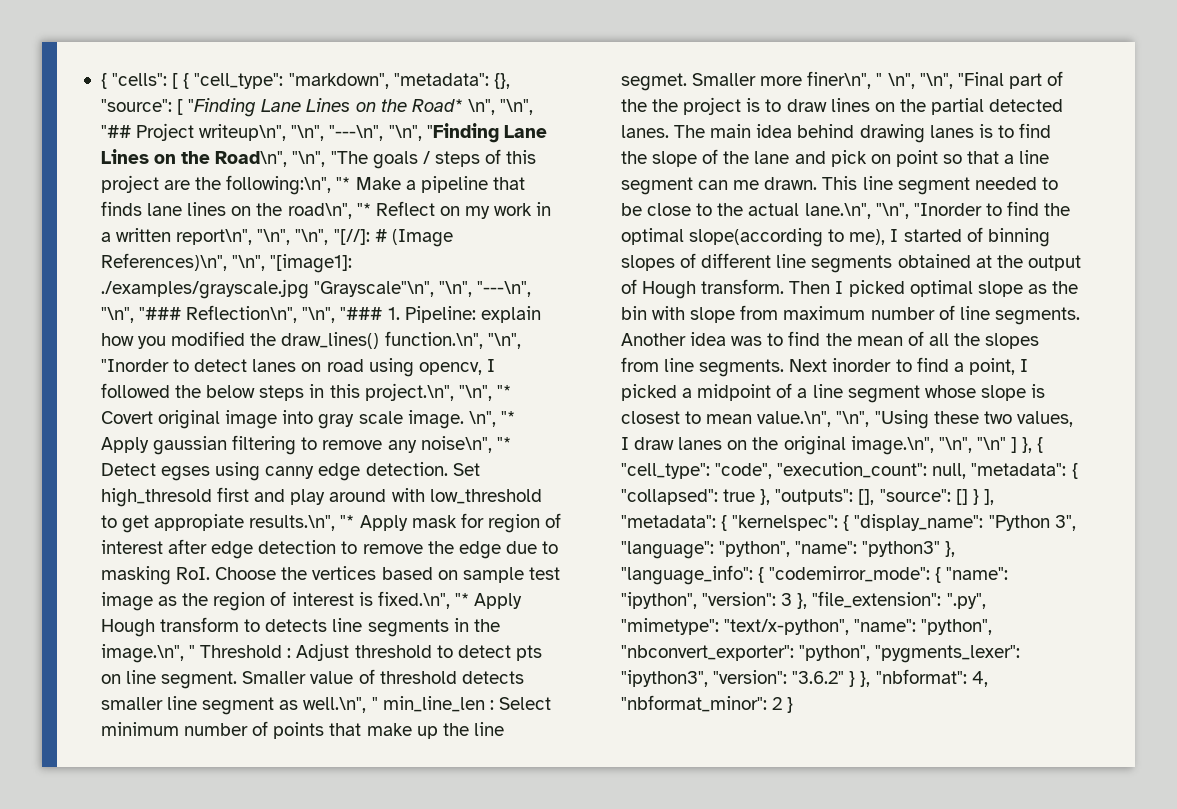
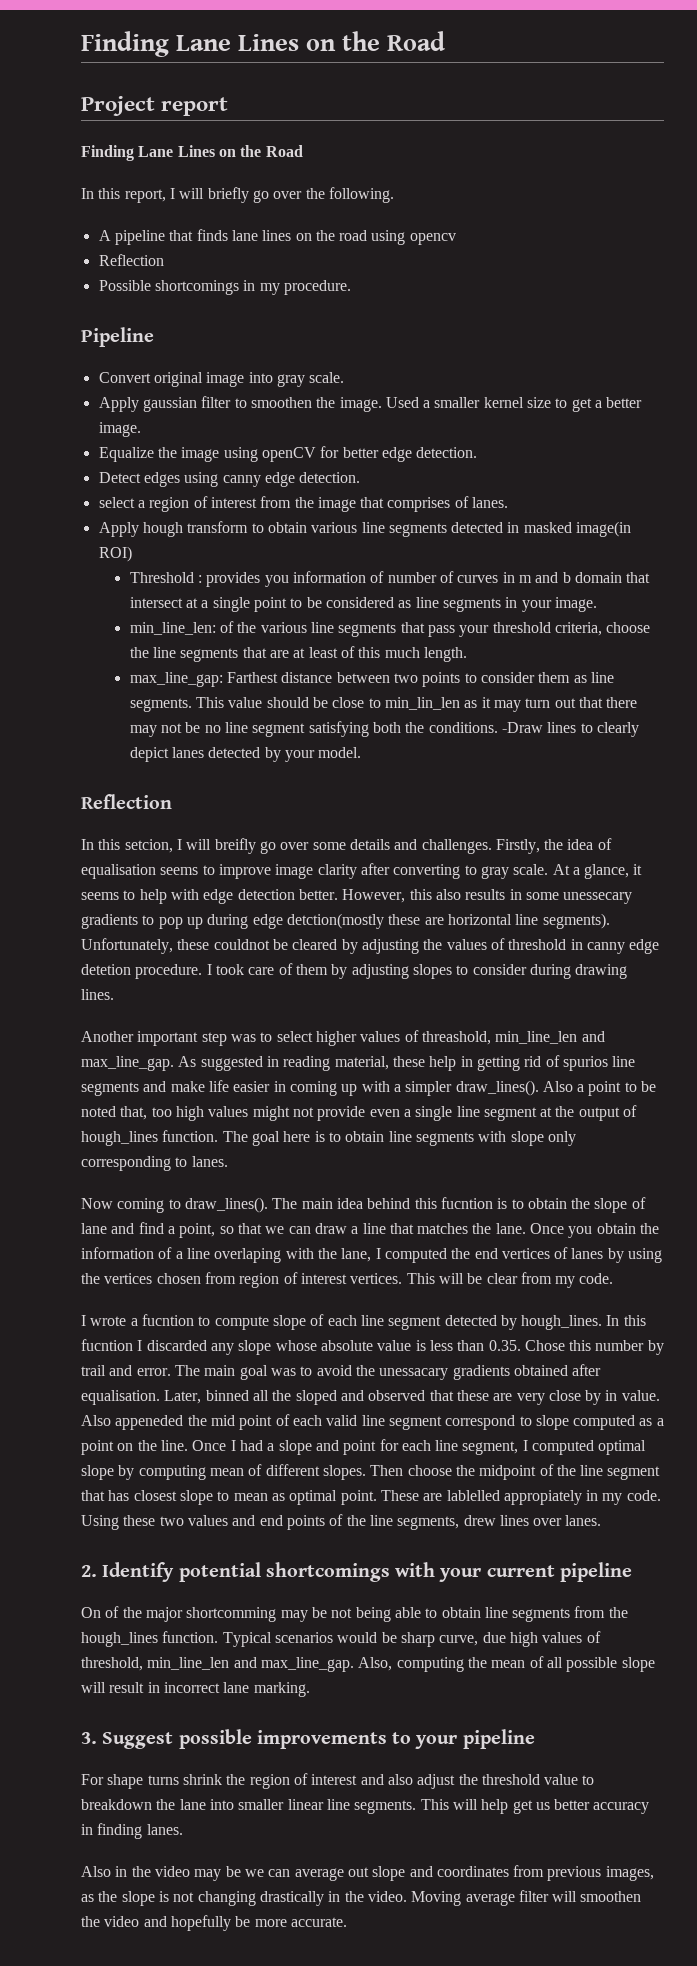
[100,73,510,89] [100,98,534,117] [100,123,547,143] [100,149,537,169] [100,175,416,195] { "cells": [ { "cell_type": "markdown", "metadata": {}, "source": [ "Finding Lane Lines on the Road* \n", "\n", "## Project writeup\n", "\n", "---\n", "\n", "Finding Lane Lines on the Road\n", "\n", "The goals / steps of this project are the following:\n", "* Make a -> [81,31,446,57] [81,96,229,116] [81,145,303,161] [81,187,394,203] [98,230,111,241] Finding Lane Lines on the Road // Project report // Finding Lane Lines on the Road // In this report, I will briefly go over the following. // A
[287,201,552,219] [100,228,453,247] [100,253,353,273] [100,279,532,299] [100,305,541,323] [100,331,521,349] [100,358,495,377] [100,383,511,401] [100,410,515,429] [100,435,511,455] [100,462,480,481] [100,487,542,507] [100,513,562,533] [100,539,559,559] [100,566,560,585] [100,591,523,611] [100,617,500,637] [100,643,542,663] [100,669,524,689] [100,696,551,715] [100,721,504,739] [620,71,1064,91] [620,97,1064,115] [620,123,1052,143] [620,149,1050,167] [620,176,1058,195] [620,201,1071,219] [620,227,1050,247] [620,253,1081,273] [620,279,1079,299] [620,305,1080,325] [620,331,1040,349] [620,357,1029,377] [620,383,1046,403] [620,410,1073,429] [620,436,1044,455] [620,462,1078,479] [620,489,994,505] [620,514,1076,531] [620,541,956,559] [620,565,1009,585] [620,591,986,609] [620,618,993,635] [620,645,1021,663] [620,669,988,687] [620,695,794,713] road\n", "* Reflect on my work in a written report\n", "\n", "\n", "[//]: # (Image References)\n", "\n", "[image1]: ./examples/grayscale.jpg "Grayscale"\n", "\n", "---\n", "\n", "### Reflection\n", "\n", "### 1. Pipeline: explain how you modified the draw_lines() function.\n", "\n", "Inorder to detect lanes on road using opencv, I followed the below steps in this project.\n", "\n", "* Covert original image into gray scale image. \n", "* Apply gaussian filtering to remove any noise\n", "* Detect egses using canny edge detection. Set high_thresold first and play around with low_threshold to get appropiate results.\n", "* Apply mask for region of interest after edge detection to remove the edge due to masking RoI. Choose the vertices based on sample test image as the region of interest is fixed.\n", "* Apply Hough transform to detects line segments in the image.\n", " Threshold : Adjust threshold to detect pts on line segment. Smaller value of threshold detects smaller line segment as well.\n", " min_line_len : Select minimum number of points that make up the line segmet. Smaller more finer\n", " \n", "\n", "Final part of the the project is to draw lines on the partial detected lanes. The main idea behind drawing lanes is to find the slope of the lane and pick on point so that a line segment can me drawn. This line segment needed to be close to the actual lane.\n", "\n", "Inorder to find the optimal slope(according to me), I started of binning slopes of different line segments obtained at the output of Hough transform. Then I picked optimal slope as the bin with slope from maximum number of line segments. Another idea was to find the mean of all the slopes from line segments. Next inorder to find a point, I picked a midpoint of a line segment whose slope is closest to mean value.\n", "\n", "Using these two values, I draw lanes on the original image.\n", "\n", "\n" ] }, { "cell_type": "code", "execution_count": null, "metadata": { "collapsed": true }, "outputs": [], "source": [] } ], "metadata": { "kernelspec": { "display_name": "Python 3", "language": "python", "name": "python3" }, "language_info": { "codemirror_mode": { "name": "ipython", "version": 3 }, "file_extension": ".py", "mimetype": "text/x-python", "name": "python", "nbconvert_exporter": "python", "pygments_lexer": "ipython3", "version": "3.6.2" } }, "nbformat": 4, "nbformat_minor": 2 } -> [339,230,456,245] [98,254,164,266] [98,280,351,295] [81,327,154,347] [98,372,345,387] [98,396,643,412] [98,422,141,437] [98,446,478,462] [98,472,361,487] [98,496,509,512] [98,521,632,537] [98,546,132,562] [129,571,651,587] [129,597,597,612] [129,621,651,637] [129,646,467,662] [129,672,614,687] [129,697,638,712] [129,721,639,737] [129,747,362,762] [81,794,172,809] [81,838,612,854] [81,863,643,879] [81,889,633,904] [81,913,610,929] [81,938,660,954] [81,963,628,979] [81,989,114,1000] [81,1030,605,1046] [81,1055,636,1071] [81,1080,657,1096] [81,1105,638,1121] [81,1130,576,1146] [81,1156,228,1171] [81,1197,646,1213] [81,1222,660,1238] [81,1247,663,1263] [81,1272,614,1288] [81,1314,646,1330] [81,1339,664,1355] [81,1364,602,1380] [81,1390,660,1405] [81,1414,664,1430] [81,1439,647,1455] [81,1464,661,1480] [81,1490,661,1505] [81,1514,602,1530] [81,1562,632,1582] [81,1606,628,1622] [81,1631,601,1647] [81,1656,655,1672] [81,1682,310,1697] [81,1729,535,1749] [81,1773,595,1789] [81,1799,650,1814] [81,1823,183,1839] [81,1865,654,1881] [81,1890,642,1906] [81,1915,347,1931] road using opencv // Reflection // Possible shortcomings in my procedure. // Pipeline // Convert original image into gray scale. // Apply gaussian filter to smoothen the image. Used a smaller kernel size to get a better image. // Equalize the image using openCV for better edge detection. // Detect edges using canny edge detection. // select a region of interest from the image that comprises of lanes. // Apply hough transform to obtain various line segments detected in masked image(in ROI) // Threshold : provides you information of number of curves in m and b domain that intersect at a single point to be considered as line segments in your image. // min_line_len: of the various line segments that pass your threshold criteria, choose the line segments that are at least of this much length. // max_line_gap: Farthest distance between two points to consider them as line segments. This value should be close to min_lin_len as it may turn out that there may not be no line segment satisfying both the conditions. -Draw lines to clearly depict lanes detected by your model. // Reflection // In this setcion, I will breifly go over some details and challenges. Firstly, the idea of equalisation seems to improve image clarity after converting to gray scale. At a glance, it seems to help with edge detection better. However, this also results in some unessecary gradients to pop up during edge detction(mostly these are horizontal line segments). Unfortunately, these couldnot be cleared by adjusting the values of threshold in canny edge detetion procedure. I took care of them by adjusting slopes to consider during drawing lines. // Another important step was to select higher values of threashold, min_line_len and max_line_gap. As suggested in reading material, these help in getting rid of spurios line segments and make life easier in coming up with a simpler draw_lines(). Also a point to be noted that, too high values might not provide even a single line segment at the output of hough_lines function. The goal here is to obtain line segments with slope only corresponding to lanes. // Now coming to draw_lines(). The main idea behind this fucntion is to obtain the slope of lane and find a point, so that we can draw a line that matches the lane. Once you obtain the information of a line overlaping with the lane, I computed the end vertices of lanes by using the vertices chosen from region of interest vertices. This will be clear from my code. // I wrote a fucntion to compute slope of each line segment detected by hough_lines. In this fucntion I discarded any slope whose absolute value is less than 0.35. Chose this number by trail and error. The main goal was to avoid the unessacary gradients obtained after equalisation. Later, binned all the sloped and observed that these are very close by in value. Also appeneded the mid point of each valid line segment correspond to slope computed as a point on the line. Once I had a slope and point for each line segment, I computed optimal slope by computing mean of different slopes. Then choose the midpoint of the line segment that has closest slope to mean as optimal point. These are lablelled appropiately in my code. Using these two values and end points of the line segments, drew lines over lanes. // 2. Identify potential shortcomings with your current pipeline // On of the major shortcomming may be not being able to obtain line segments from the hough_lines function. Typical scenarios would be sharp curve, due high values of threshold, min_line_len and max_line_gap. Also, computing the mean of all possible slope will result in incorrect lane marking. // 3. Suggest possible improvements to your pipeline // For shape turns shrink the region of interest and also adjust the threshold value to breakdown the lane into smaller linear line segments. This will help get us better accuracy in finding lanes. // Also in the video may be we can average out slope and coordinates from previous images, as the slope is not changing drastically in the video. Moving average filter will smoothen the video and hopefully be more accurate.

